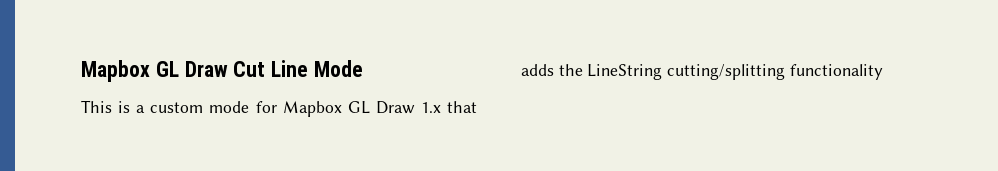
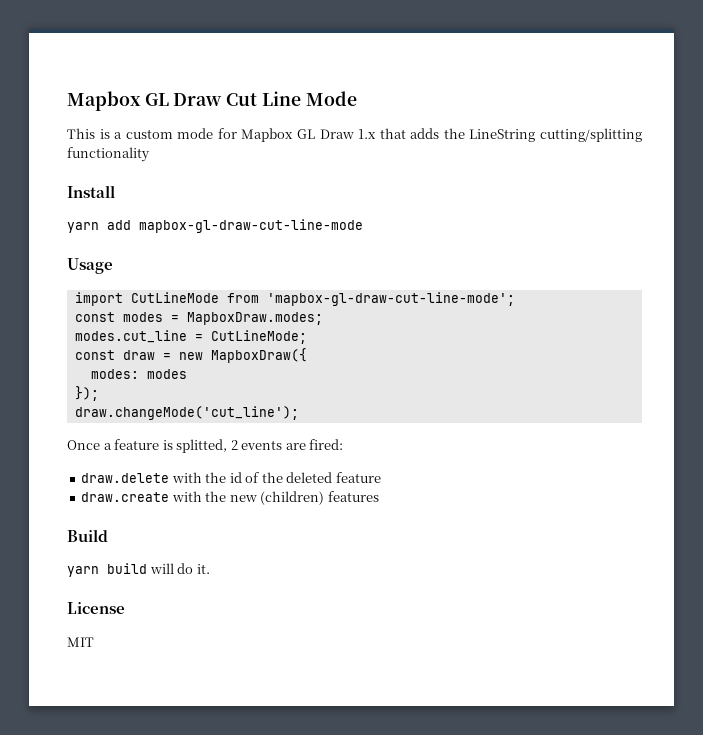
(883, 72) none -> [67,185,115,198] [67,219,363,233] [67,258,113,274] [74,292,515,306] [74,312,323,325] [74,330,307,344] [74,348,307,363] [90,369,187,379] [74,386,99,401] [74,406,299,420] [67,439,344,453] [81,472,381,483] [81,491,379,505] [67,529,108,542] [67,563,210,577] [67,602,125,614] [67,637,94,647] // Install // yarn add mapbox-gl-draw-cut-line-mode // Usage // import CutLineMode from 'mapbox-gl-draw-cut-line-mode'; // const modes = MapboxDraw.modes; // modes.cut_line = CutLineMode; // const draw = new MapboxDraw({ // modes: modes // }); // draw.changeMode('cut_line'); // Once a feature is splitted, 2 events are fired: // draw.delete with the id of the deleted feature // draw.create with the new (children) features // Build // yarn build will do it. // License // MIT

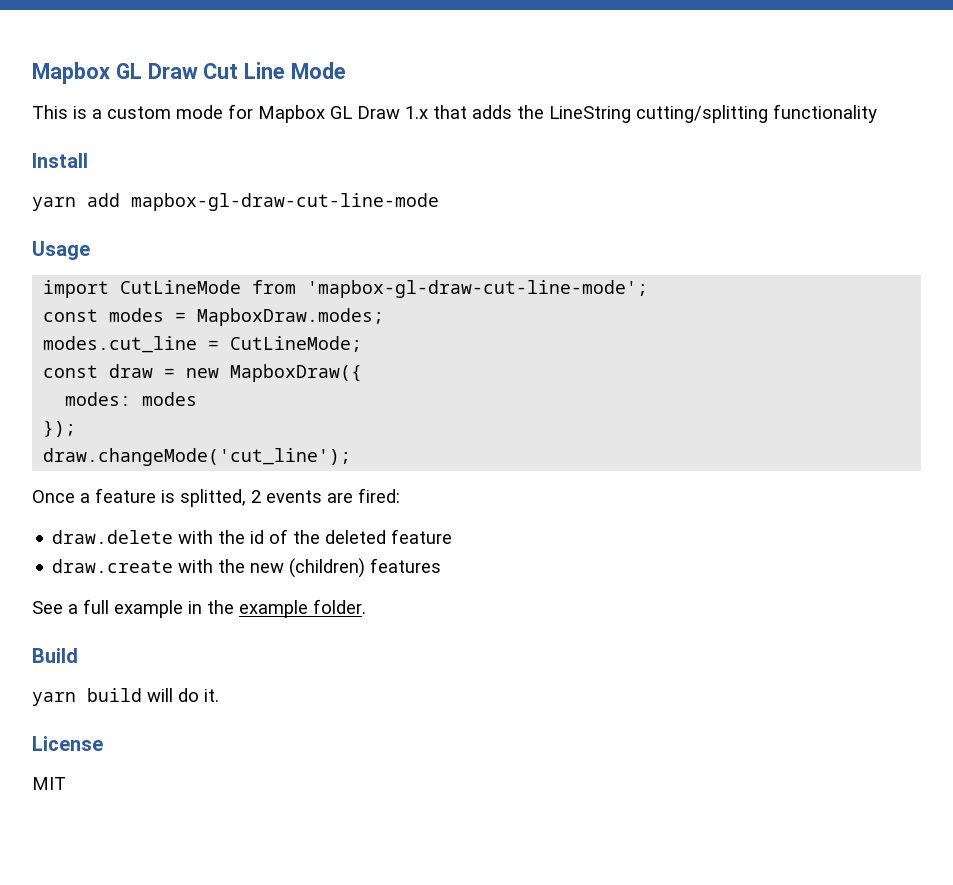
(379, 496) none -> [32,599,366,618] // See a full example in the example folder.

